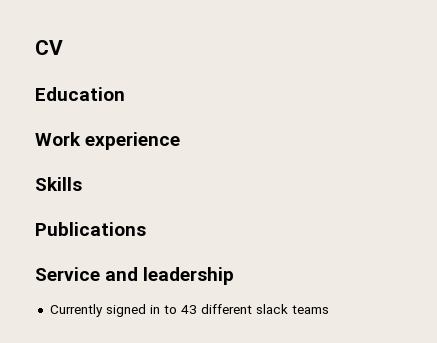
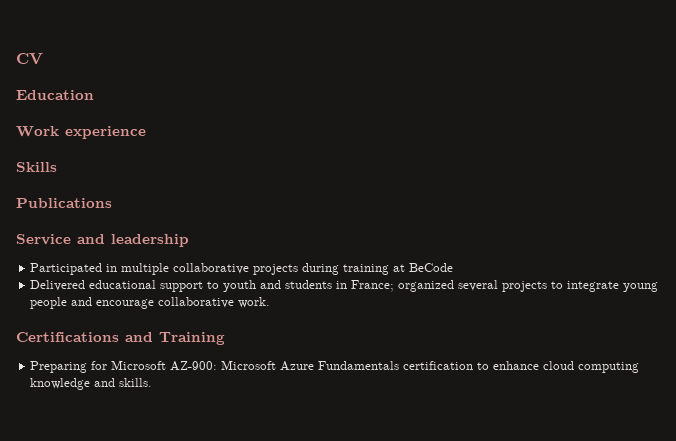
[49,304,329,317] Currently signed in to 43 different slack teams -> [30,263,454,275] [30,280,659,292] [30,297,271,309] [16,332,225,345] [30,360,640,373] [30,378,153,390] Participated in multiple collaborative projects during training at BeCode // Delivered educational support to youth and students in France; organized several projects to integrate young people and encourage collaborative work. // Certifications and Training // Preparing for Microsoft AZ-900: Microsoft Azure Fundamentals certification to enhance cloud computing knowledge and skills.

